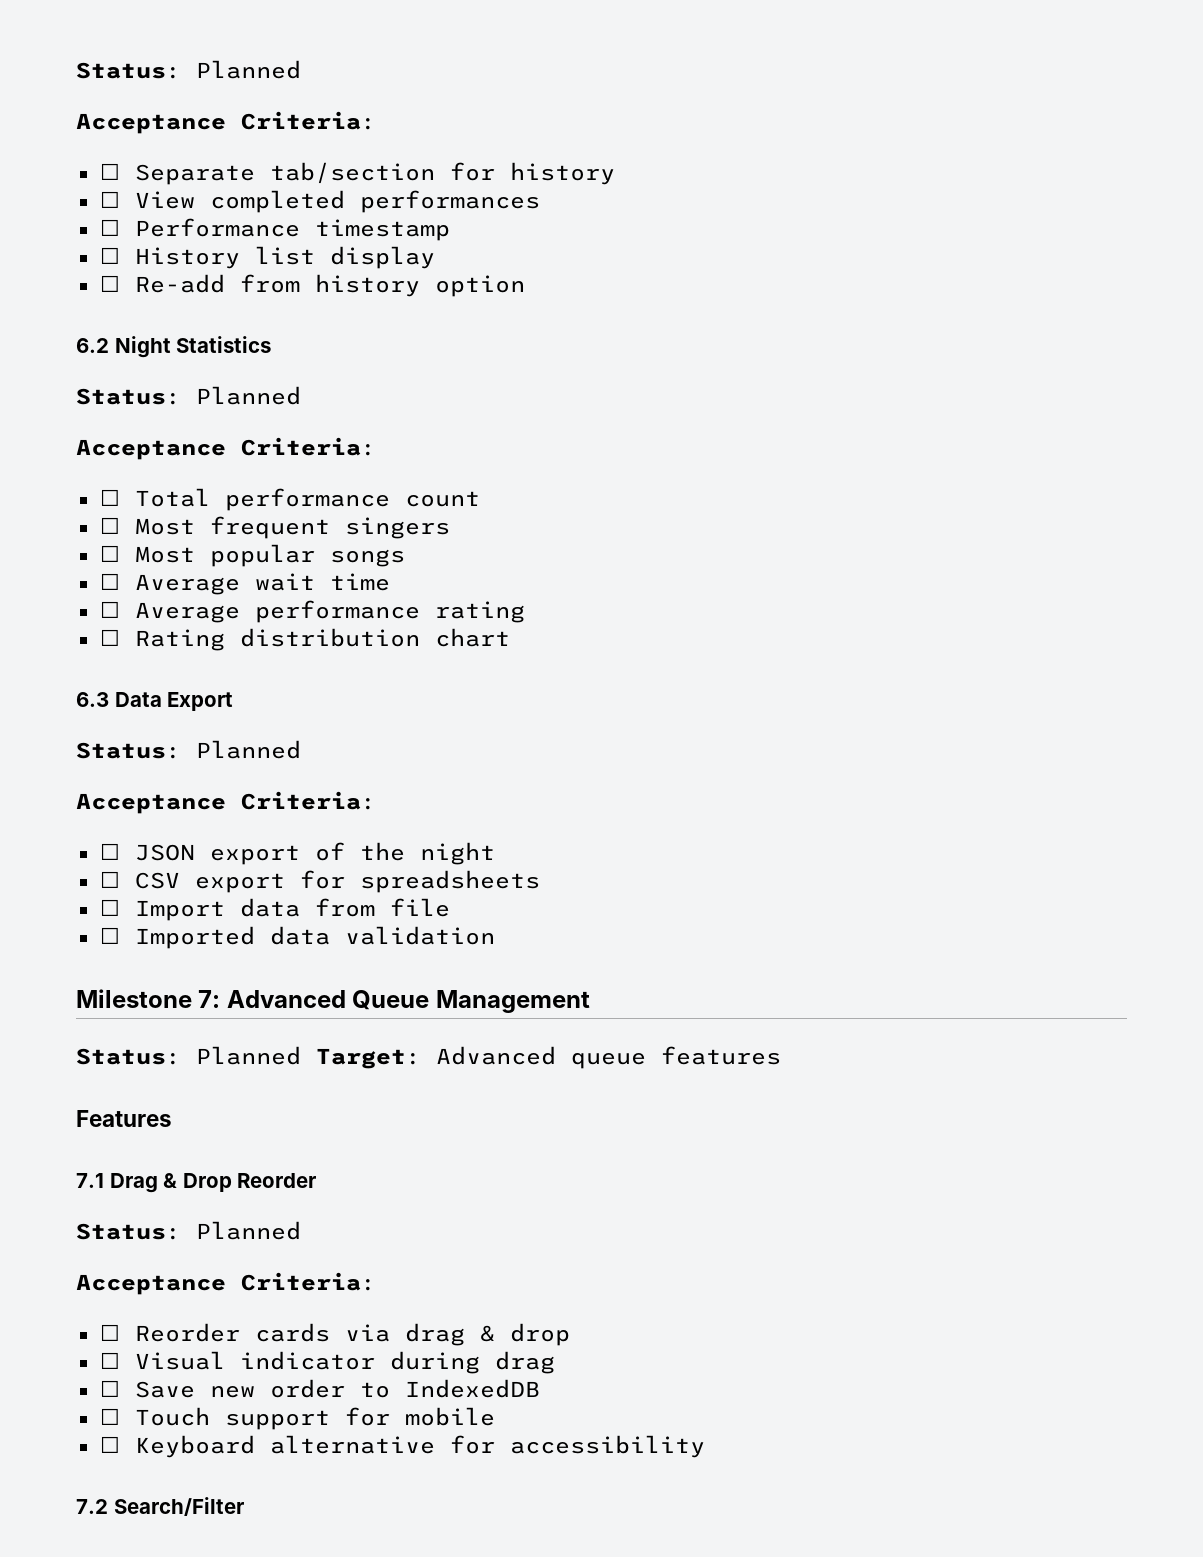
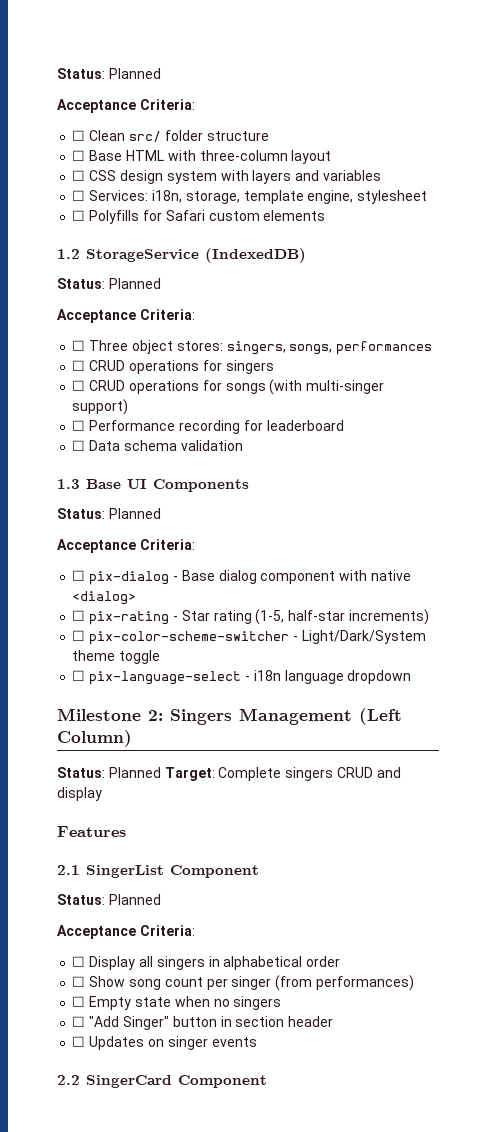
[76,60,301,79] [76,111,376,134] [99,162,615,185] [99,190,540,213] [99,218,450,241] [99,246,435,269] [99,274,525,297] [76,336,272,358] [76,386,301,405] [76,437,376,460] [99,488,480,511] [99,516,450,539] [99,544,405,567] [99,573,390,595] [99,600,525,623] [99,628,510,651] [76,692,234,711] [76,740,301,759] [76,791,376,814] [99,842,495,865] [99,870,540,893] [99,898,450,921] [99,926,495,949] [76,989,430,1010] Status: Planned // Acceptance Criteria: // ☐ Separate tab/section for history // ☐ View completed performances // ☐ Performance timestamp // ☐ History list display // ☐ Re-add from history option // 6.2 Night Statistics // Status: Planned // Acceptance Criteria: // ☐ Total performance count // ☐ Most frequent singers // ☐ Most popular songs // ☐ Average wait time // ☐ Average performance rating // ☐ Rating distribution chart // 6.3 Data Export // Status: Planned // Acceptance Criteria: // ☐ JSON export of the night // ☐ CSV export for spreadsheets // ☐ Import data from file // ☐ Imported data validation // Milestone 7: Advanced Queue -> [57,68,161,79] [57,99,195,113] [72,130,269,142] [72,150,332,164] [72,170,381,184] [72,190,428,204] [72,210,326,224] [57,248,306,263] [57,278,161,289] [57,309,195,323] [72,340,433,355] [72,360,274,374] [72,379,385,395] [72,399,129,415] [72,420,344,434] [72,440,243,451] [57,479,249,492] [57,508,161,519] [57,539,195,553] [72,570,411,585] [72,591,137,605] [72,609,429,625] [72,630,426,645] [72,650,161,664] [72,670,412,685] [57,708,232,725] Status: Planned // Acceptance Criteria: // ☐ Clean src/ folder structure // ☐ Base HTML with three-column layout // ☐ CSS design system with layers and variables // ☐ Services: i18n, storage, template engine, stylesheet // ☐ Polyfills for Safari custom elements // 1.2 StorageService (IndexedDB) // Status: Planned // Acceptance Criteria: // ☐ Three object stores: singers, songs, performances // ☐ CRUD operations for singers // ☐ CRUD operations for songs (with multi-singer support) // ☐ Performance recording for leaderboard // ☐ Data schema validation // 1.3 Base UI Components // Status: Planned // Acceptance Criteria: // ☐ pix-dialog - Base dialog component with native <dialog> // ☐ pix-rating - Star rating (1-5, half-star increments) // ☐ pix-color-scheme-switcher - Light/Dark/System theme toggle // ☐ pix-language-select - i18n language dropdown // Milestone 2: Singers
(590, 1001) none -> [359,708,402,725] [57,730,132,747] (Left Column)
[436,1046,781,1069] [76,1110,172,1127] [76,1173,317,1193] [76,1221,301,1240] [76,1272,376,1295] [99,1323,570,1346] [99,1351,555,1374] [99,1379,540,1398] [99,1407,495,1430] [99,1435,705,1458] [76,1497,244,1516] Advanced queue features // Features // 7.1 Drag & Drop Reorder // Status: Planned // Acceptance Criteria: // ☐ Reorder cards via drag & drop // ☐ Visual indicator during drag // ☐ Save new order to IndexedDB // ☐ Touch support for mobile // ☐ Keyboard alternative for accessibility // 7.2 Search/Filter -> [218,767,401,781] [57,787,102,801] [57,826,126,837] [57,865,259,878] [57,894,161,905] [57,925,195,939] [72,956,341,970] [72,975,414,991] [72,996,282,1010] [72,1016,334,1030] [72,1036,257,1050] [57,1075,267,1088] Complete singers CRUD and display // Features // 2.1 SingerList Component // Status: Planned // Acceptance Criteria: // ☐ Display all singers in alphabetical order // ☐ Show song count per singer (from performances) // ☐ Empty state when no singers // ☐ "Add Singer" button in section header // ☐ Updates on singer events // 2.2 SingerCard Component

